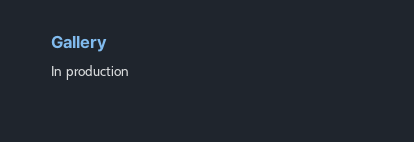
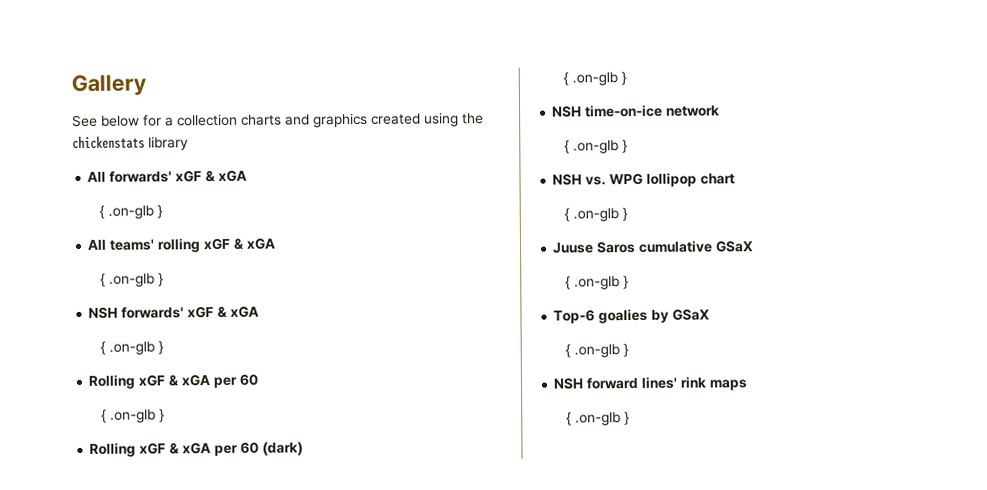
[51,65,129,80] In production -> [72,112,484,128] [72,135,189,151] [87,169,248,183] [98,204,163,219] [87,237,277,253] [99,272,164,287] [88,305,260,319] [99,340,164,355] [88,373,260,389] [100,408,165,423] [89,441,304,457] [562,71,627,86] [552,104,721,118] [563,139,628,154] [552,172,736,187] [563,207,628,222] [552,240,755,254] [564,275,629,290] [553,308,711,324] [564,343,629,358] [553,376,749,391] [565,411,630,426] See below for a collection charts and graphics created using the chickenstats library // All forwards' xGF & xGA // { .on-glb } // All teams' rolling xGF & xGA // { .on-glb } // NSH forwards' xGF & xGA // { .on-glb } // Rolling xGF & xGA per 60 // { .on-glb } // Rolling xGF & xGA per 60 (dark) // { .on-glb } // NSH time-on-ice network // { .on-glb } // NSH vs. WPG lollipop chart // { .on-glb } // Juuse Saros cumulative GSaX // { .on-glb } // Top-6 goalies by GSaX // { .on-glb } // NSH forward lines' rink maps // { .on-glb }

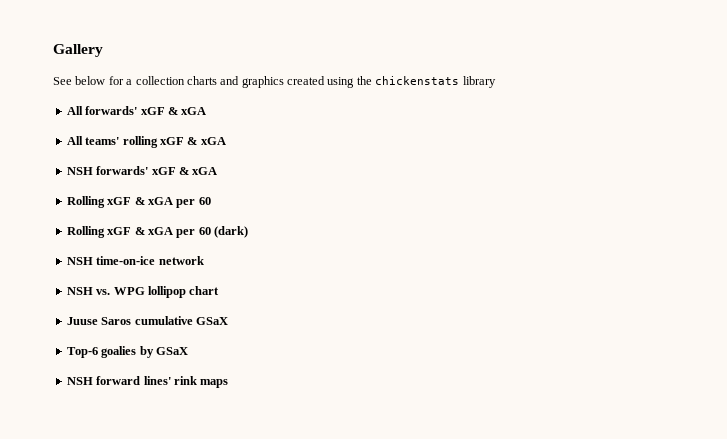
[98,204,163,219] // { .on-glb } -> (207, 111) none
[99,272,164,287] // { .on-glb } -> (226, 141) none
[99,340,164,355] [88,373,260,389] [100,408,165,423] // { .on-glb } // Rolling xGF & xGA per 60 // { .on-glb } -> [66,196,211,208] // Rolling xGF & xGA per 60
[562,71,627,86] // { .on-glb } -> (248, 232) none
[563,139,628,154] // { .on-glb } -> (204, 260) none
[563,207,628,222] // { .on-glb } -> (220, 290) none
[564,275,629,290] // { .on-glb } -> (228, 321) none
[564,343,629,358] // { .on-glb } -> (188, 351) none
[565,411,630,426] // { .on-glb } -> (229, 383) none

